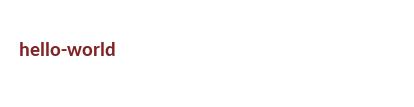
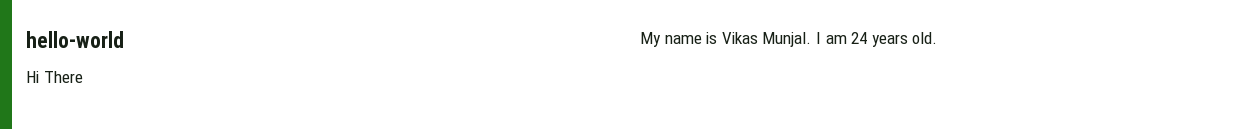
(116, 49) none -> [26,71,83,83] [640,32,938,47] // Hi There // My name is Vikas Munjal. I am 24 years old.

